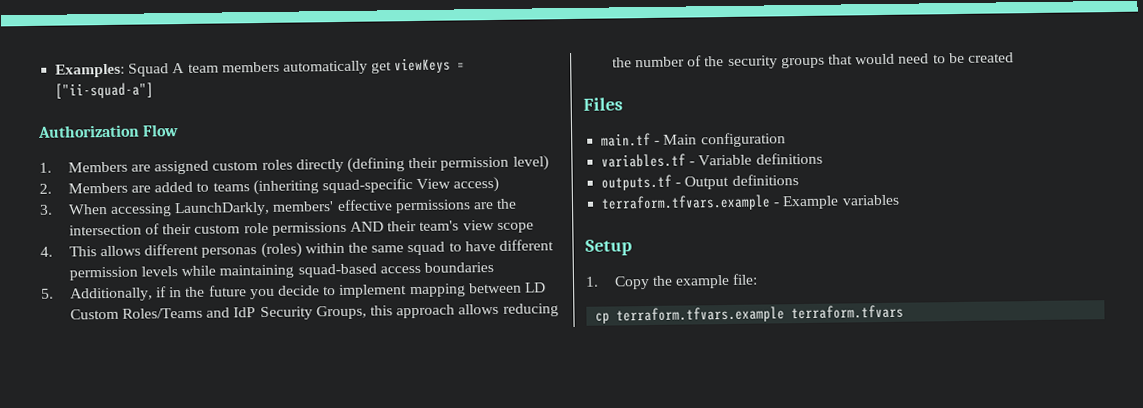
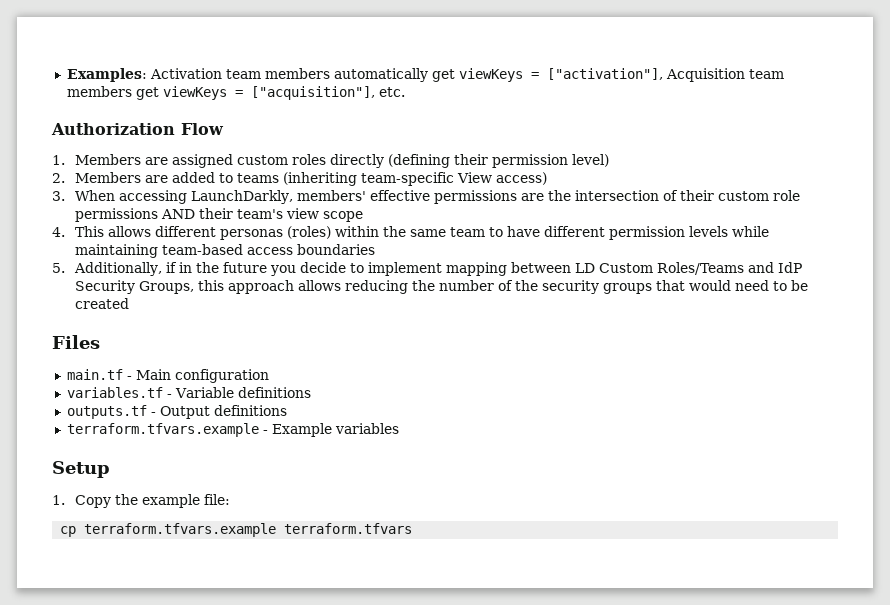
[128,62,186,77] Squad A -> [149,68,222,79] Activation
[55,82,155,99] ["ii-squad-a"] -> [546,68,784,82] [66,86,405,100] ["activation"], Acquisition team members get viewKeys = ["acquisition"], etc.
[321,178,413,194] squad-specific -> [360,172,454,186] team-specific
[407,241,446,256] squad -> [449,227,485,237] team
[297,263,377,278] squad-based -> [161,244,243,255] team-based

